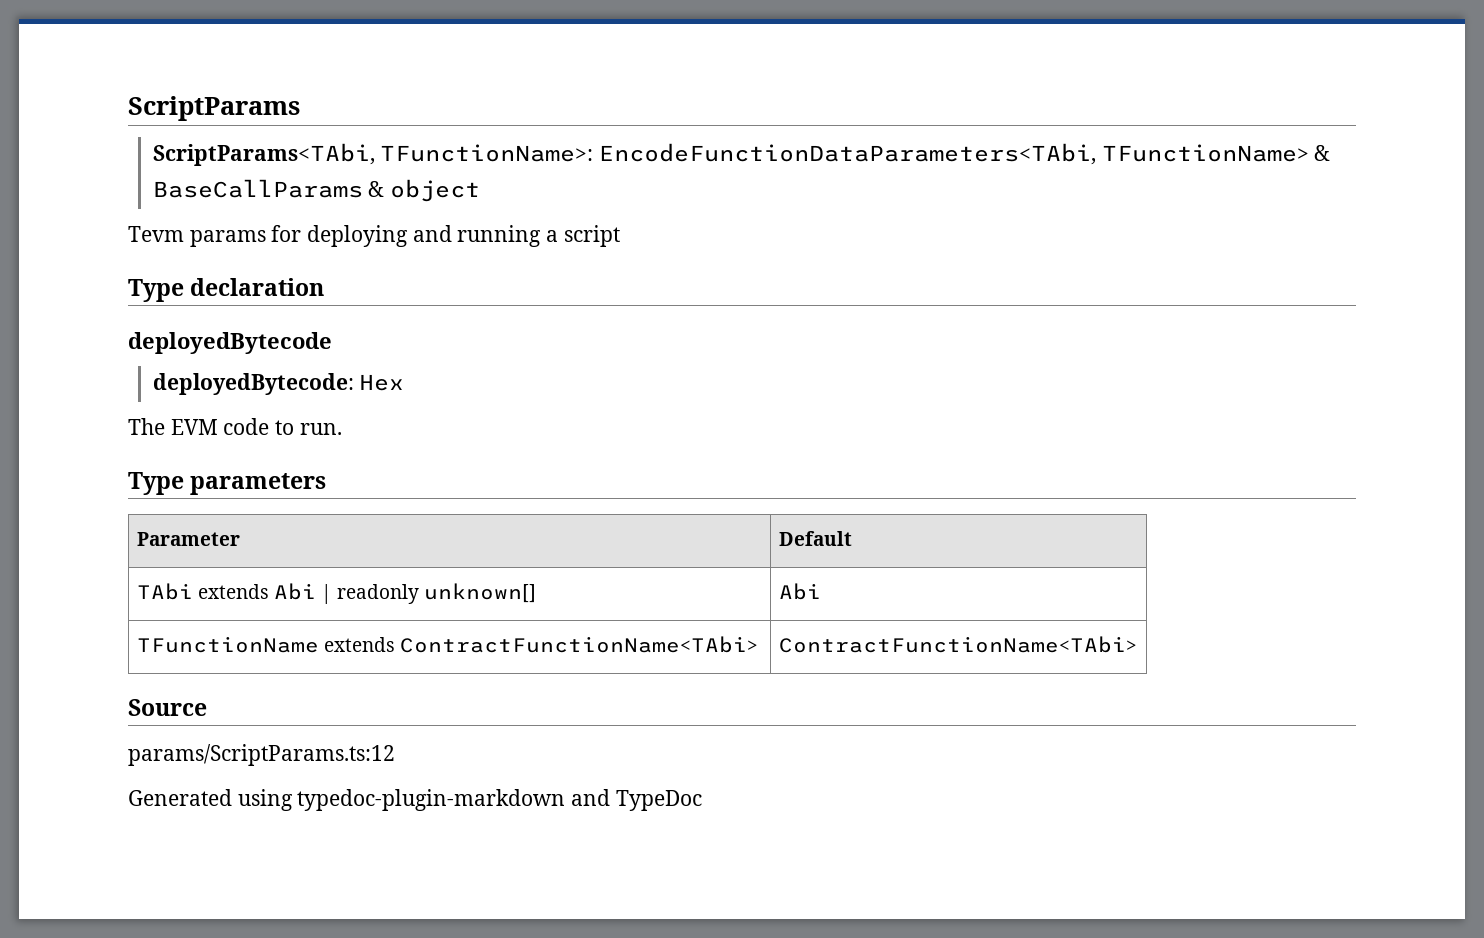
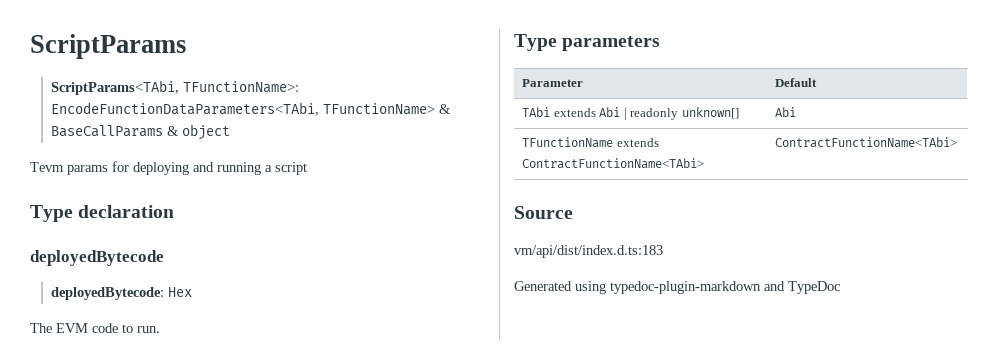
[128,744,395,766] params/ScriptParams.ts:12 -> [514,245,663,258] vm/api/dist/index.d.ts:183

